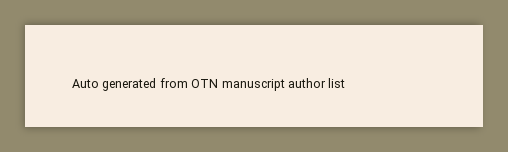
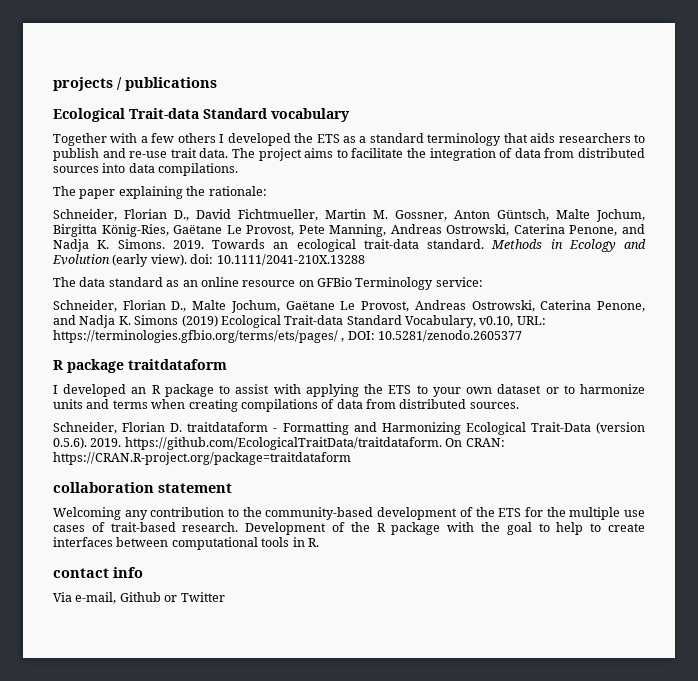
[72,78,346,91] Auto generated from OTN manuscript author list -> [53,77,217,91] [53,108,350,122] [53,133,645,146] [53,148,646,161] [53,163,239,176] [53,186,267,199] [53,209,645,222] [53,224,645,237] [53,239,646,252] [52,254,365,267] [53,277,483,290] [53,300,646,313] [53,315,546,328] [53,330,523,343] [53,359,227,373] [53,384,646,397] [53,399,519,412] [53,422,646,435] [53,437,505,450] [53,452,351,465] [53,482,232,493] [53,507,645,520] [53,522,645,535] [53,537,319,550] [53,567,143,578] [53,592,225,604] projects / publications // Ecological Trait-data Standard vocabulary // Together with a few others I developed the ETS as a standard terminology that aids researchers to publish and re-use trait data. The project aims to facilitate the integration of data from distributed sources into data compilations. // The paper explaining the rationale: // Schneider, Florian D., David Fichtmueller, Martin M. Gossner, Anton Güntsch, Malte Jochum, Birgitta König‐Ries, Gaëtane Le Provost, Pete Manning, Andreas Ostrowski, Caterina Penone, and Nadja K. Simons. 2019. Towards an ecological trait-data standard. Methods in Ecology and Evolution (early view). doi: 10.1111/2041-210X.13288 // The data standard as an online resource on GFBio Terminology service: // Schneider, Florian D., Malte Jochum, Gaëtane Le Provost, Andreas Ostrowski, Caterina Penone, and Nadja K. Simons (2019) Ecological Trait-data Standard Vocabulary, v0.10, URL: https://terminologies.gfbio.org/terms/ets/pages/ , DOI: 10.5281/zenodo.2605377 // R package traitdataform // I developed an R package to assist with applying the ETS to your own dataset or to harmonize units and terms when creating compilations of data from distributed sources. // Schneider, Florian D. traitdataform - Formatting and Harmonizing Ecological Trait-Data (version 0.5.6). 2019. https://github.com/EcologicalTraitData/traitdataform. On CRAN: https://CRAN.R-project.org/package=traitdataform // collaboration statement // Welcoming any contribution to the community-based development of the ETS for the multiple use cases of trait-based research. Development of the R package with the goal to help to create interfaces between computational tools in R. // contact info // Via e-mail, Github or Twitter

